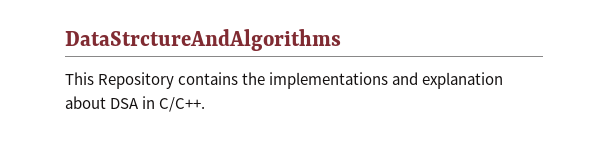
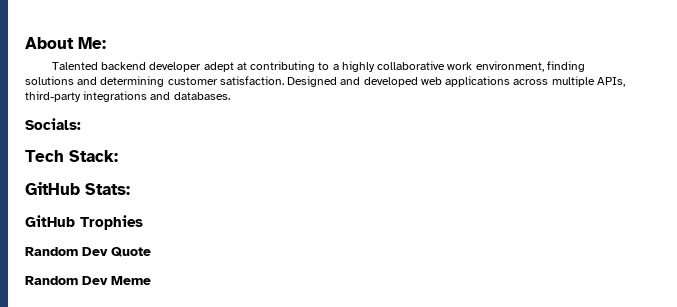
[65,29,341,51] [65,72,504,89] [65,96,206,112] DataStrctureAndAlgorithms // This Repository contains the implementations and explanation about DSA in C/C++. -> [25,37,106,49] [51,61,585,72] [25,76,625,87] [25,91,230,102] [25,118,81,130] [25,150,118,162] [25,182,130,195] [25,215,143,230] [25,247,151,257] [25,276,151,285] About Me: // Talented backend developer adept at contributing to a highly collaborative work environment, finding solutions and determining customer satisfaction. Designed and developed web applications across multiple APIs, third-party integrations and databases. // Socials: // Tech Stack: // GitHub Stats: // GitHub Trophies // Random Dev Quote // Random Dev Meme

